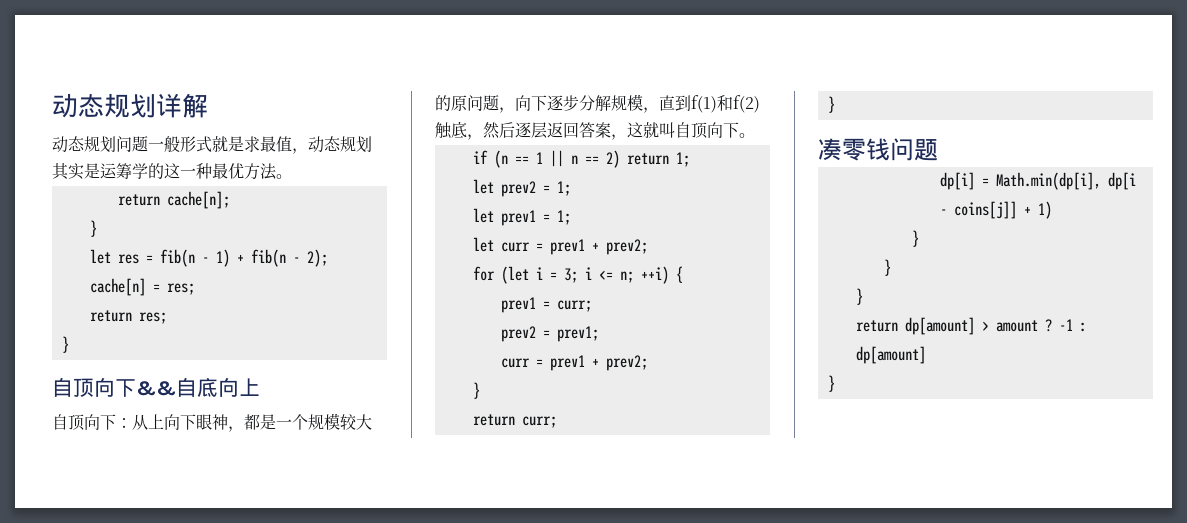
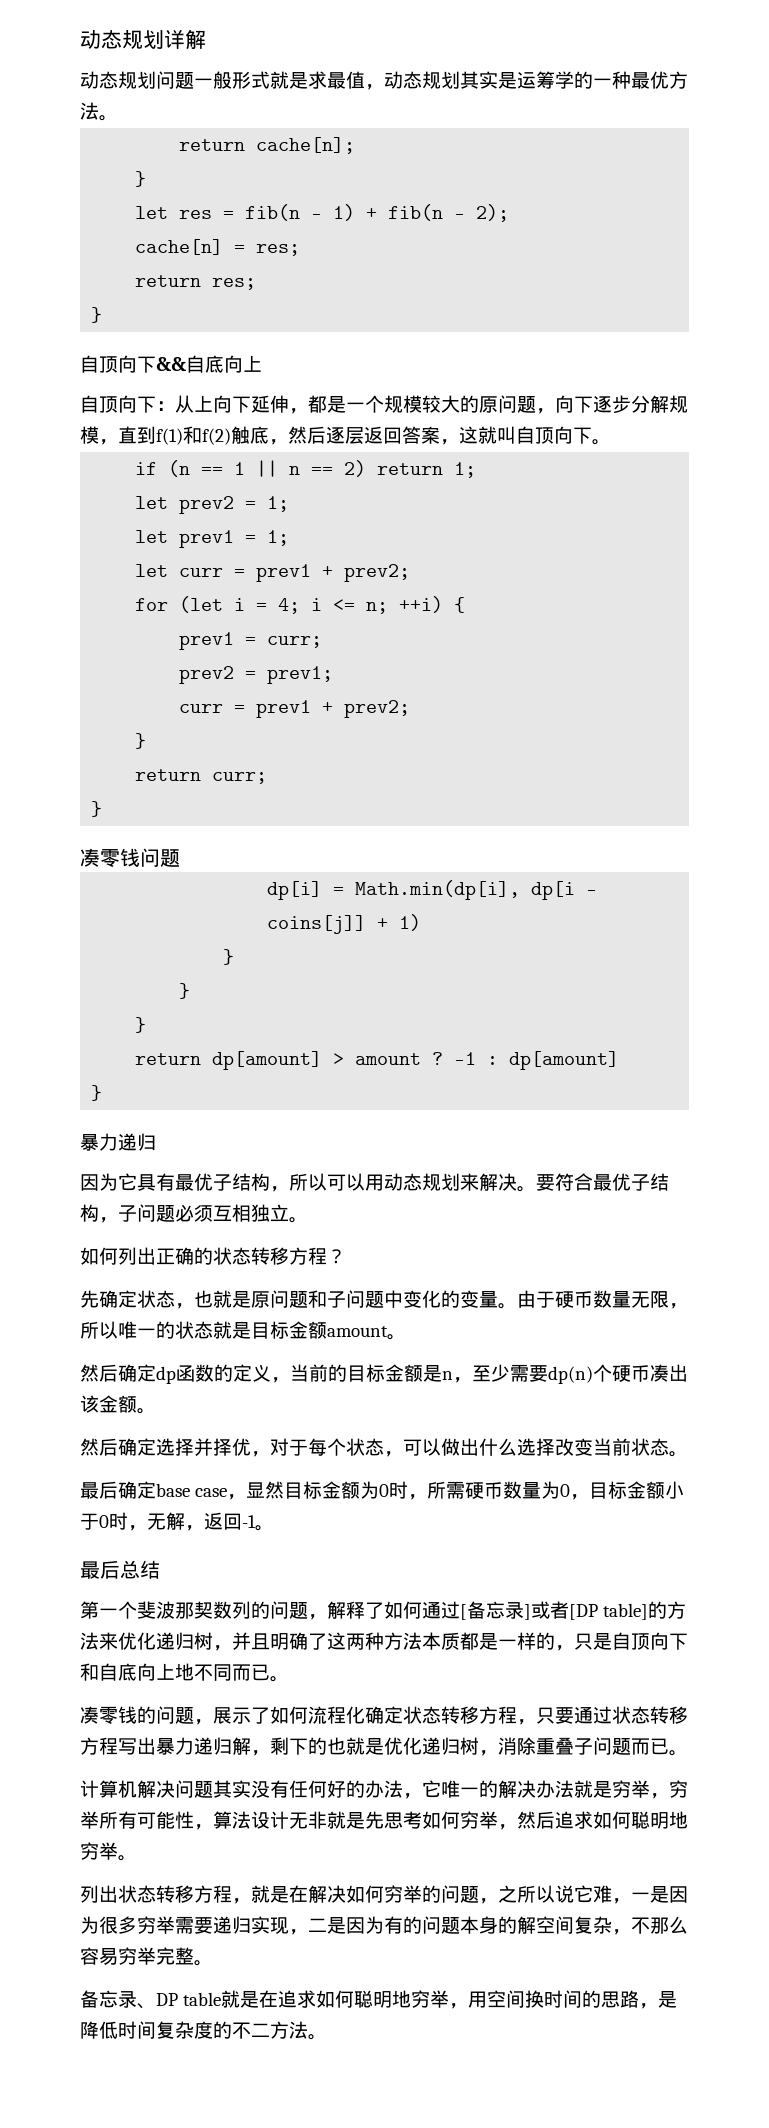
[164,163,180,179] 这 -> (593, 80) none
[196,414,228,430] 眼神 -> [251,395,289,413] 延伸
[563,268,578,283] 3; -> [278,598,301,614] 4;
(835, 383) none -> [80,1133,156,1151] [80,1173,669,1192] [80,1204,308,1223] [80,1247,346,1265] [80,1290,688,1309] [80,1321,406,1340] [80,1364,688,1384] [80,1395,156,1414] [80,1438,688,1457] [80,1481,685,1500] [80,1512,274,1531] [80,1560,160,1579] [80,1601,687,1620] [80,1632,688,1651] [80,1663,289,1682] [80,1706,688,1725] [80,1737,688,1756] [80,1780,688,1799] [80,1811,688,1830] [80,1842,137,1861] [80,1885,688,1904] [80,1916,688,1935] [80,1947,213,1966] [80,1990,678,2009] [80,2021,327,2040] // 暴力递归 // 因为它具有最优子结构，所以可以用动态规划来解决。要符合最优子结构，子问题必须互相独立。 // 如何列出正确的状态转移方程？ // 先确定状态，也就是原问题和子问题中变化的变量。由于硬币数量无限，所以唯一的状态就是目标金额amount。 // 然后确定dp函数的定义，当前的目标金额是n，至少需要dp(n)个硬币凑出该金额。 // 然后确定选择并择优，对于每个状态，可以做出什么选择改变当前状态。 // 最后确定base case，显然目标金额为0时，所需硬币数量为0，目标金额小于0时，无解，返回-1。 // 最后总结 // 第一个斐波那契数列的问题，解释了如何通过[备忘录]或者[DP table]的方法来优化递归树，并且明确了这两种方法本质都是一样的，只是自顶向下和自底向上地不同而已。 // 凑零钱的问题，展示了如何流程化确定状态转移方程，只要通过状态转移方程写出暴力递归解，剩下的也就是优化递归树，消除重叠子问题而已。 // 计算机解决问题其实没有任何好的办法，它唯一的解决办法就是穷举，穷举所有可能性，算法设计无非就是先思考如何穷举，然后追求如何聪明地穷举。 // 列出状态转移方程，就是在解决如何穷举的问题，之所以说它难，一是因为很多穷举需要递归实现，二是因为有的问题本身的解空间复杂，不那么容易穷举完整。 // 备忘录、DP table就是在追求如何聪明地穷举，用空间换时间的思路，是降低时间复杂度的不二方法。

